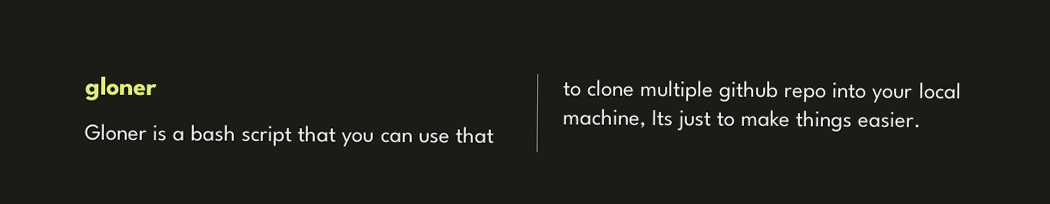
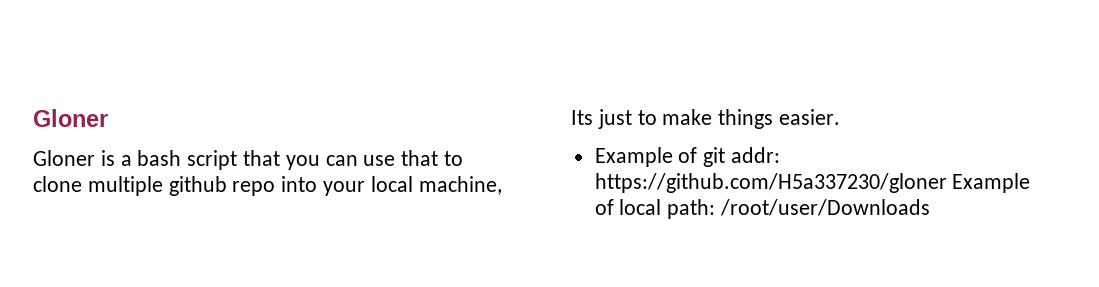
[84,76,158,102] gloner -> [33,109,108,127] Gloner
(922, 120) none -> [594,147,781,167] [594,173,1031,193] [594,199,931,219] // Example of git addr: https://github.com/H5a337230/gloner Example of local path: /root/user/Downloads

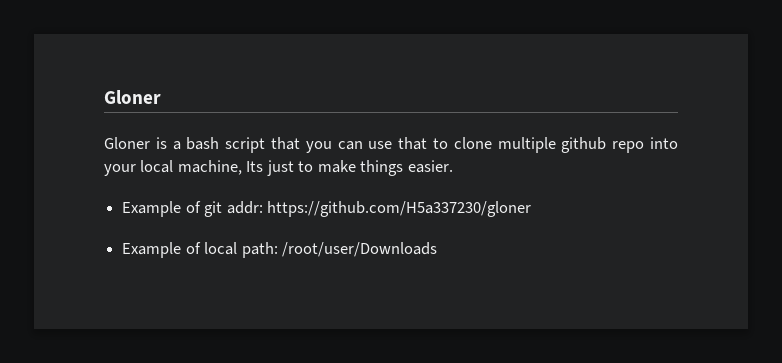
(947, 183) none -> (531, 209) //

